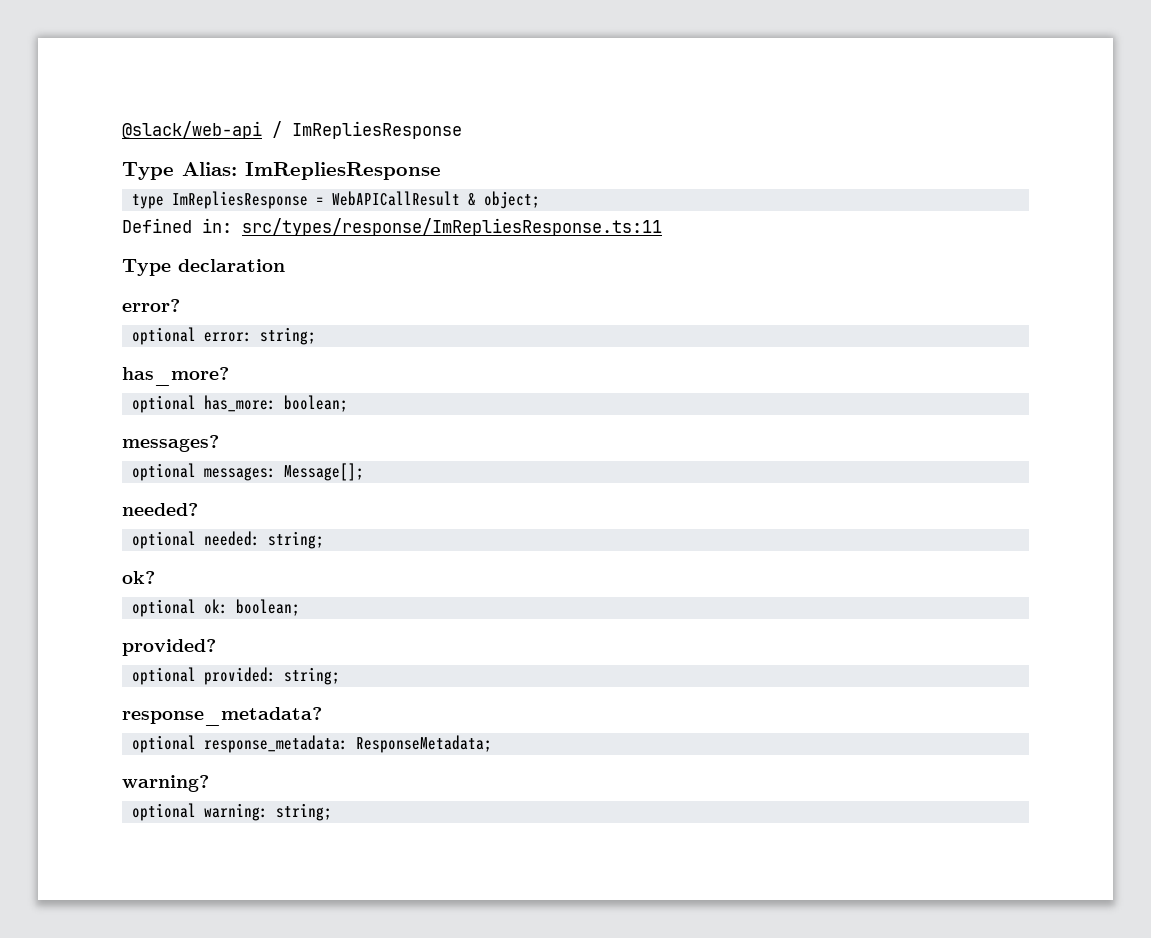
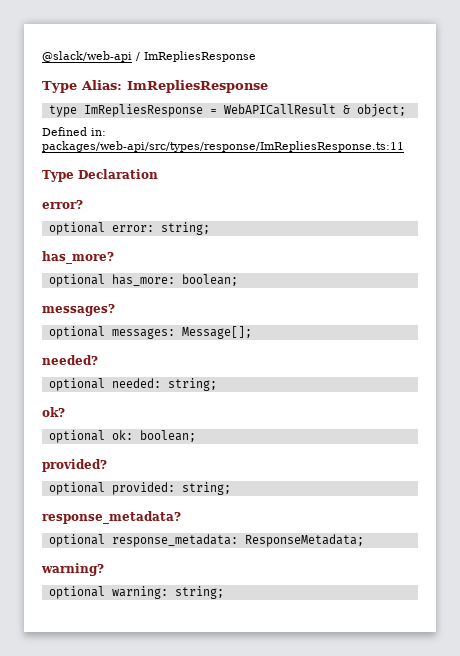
[242,218,662,236] [122,259,285,276] src/types/response/ImRepliesResponse.ts:11 // Type declaration -> [42,141,404,152] [42,169,158,182] packages/web-api/src/types/response/ImRepliesResponse.ts:11 // Type Declaration

